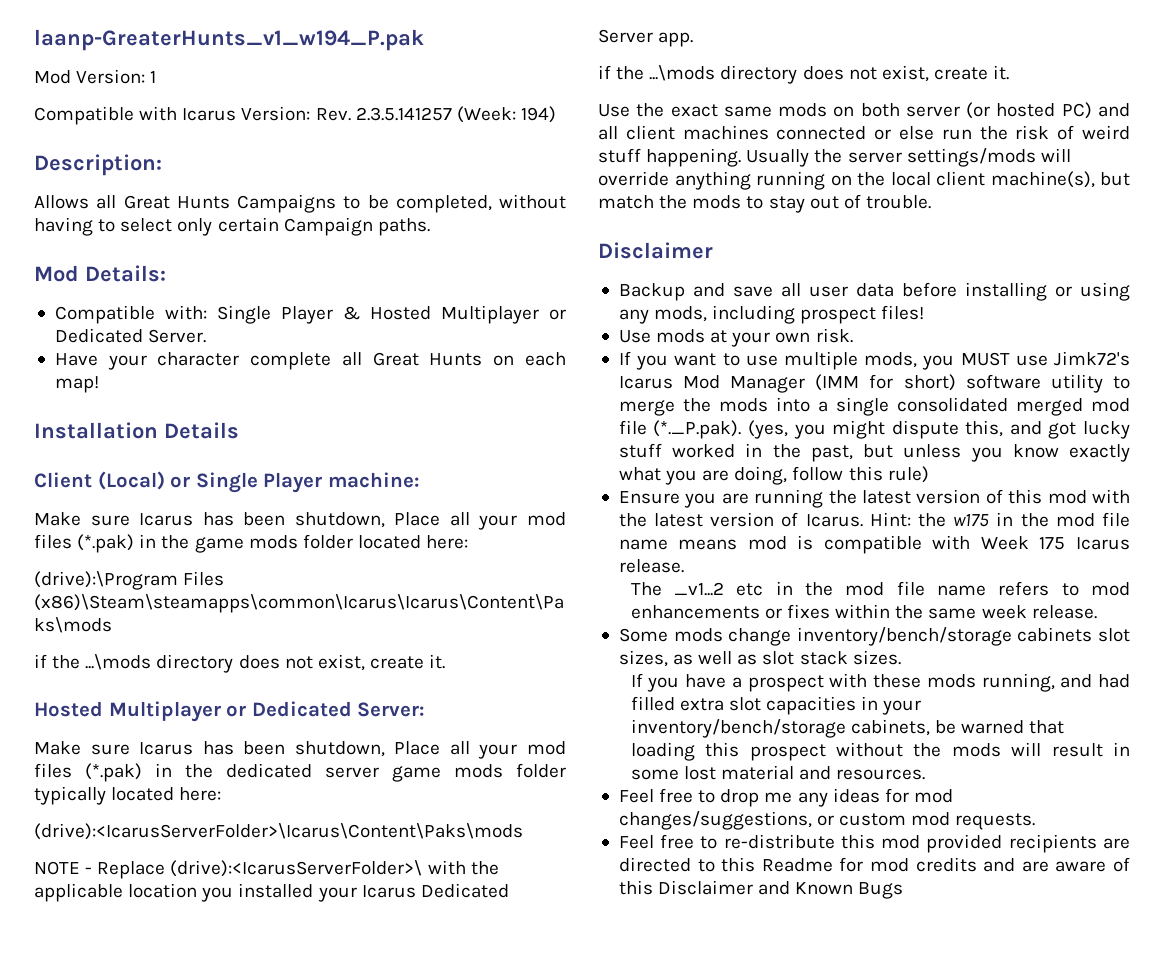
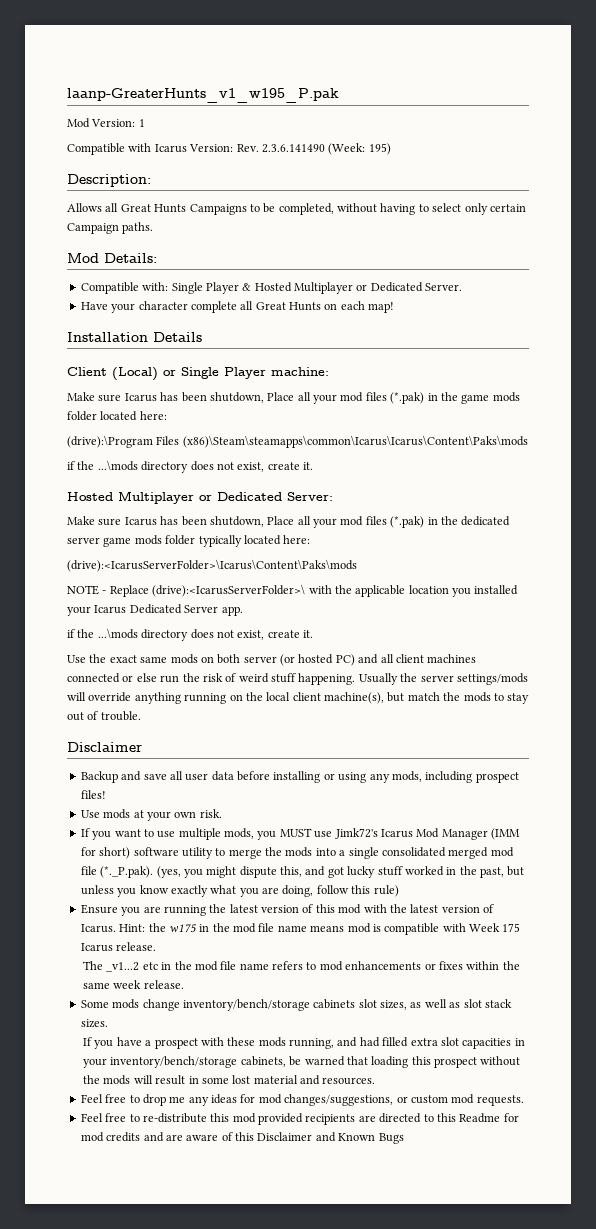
[34,29,424,51] laanp-GreaterHunts_v1_w194_P.pak -> [67,88,339,103] laanp-GreaterHunts_v1_w195_P.pak
[355,106,556,123] 2.3.5.141257 (Week: 194) -> [261,143,391,155] 2.3.6.141490 (Week: 195)

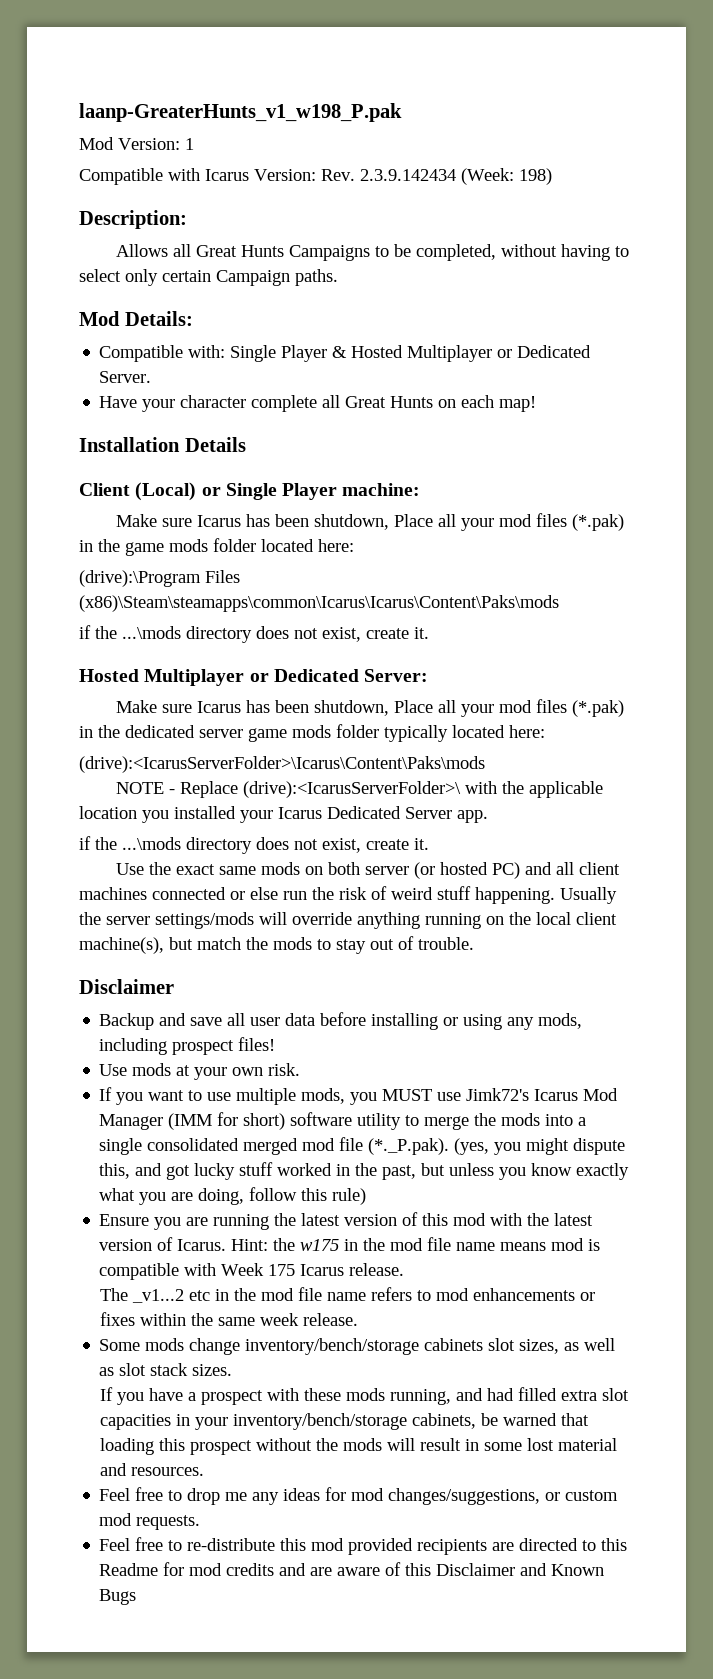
[67,88,339,103] laanp-GreaterHunts_v1_w195_P.pak -> [79,103,402,122] laanp-GreaterHunts_v1_w198_P.pak
[261,143,391,155] 2.3.6.141490 (Week: 195) -> [360,168,552,185] 2.3.9.142434 (Week: 198)

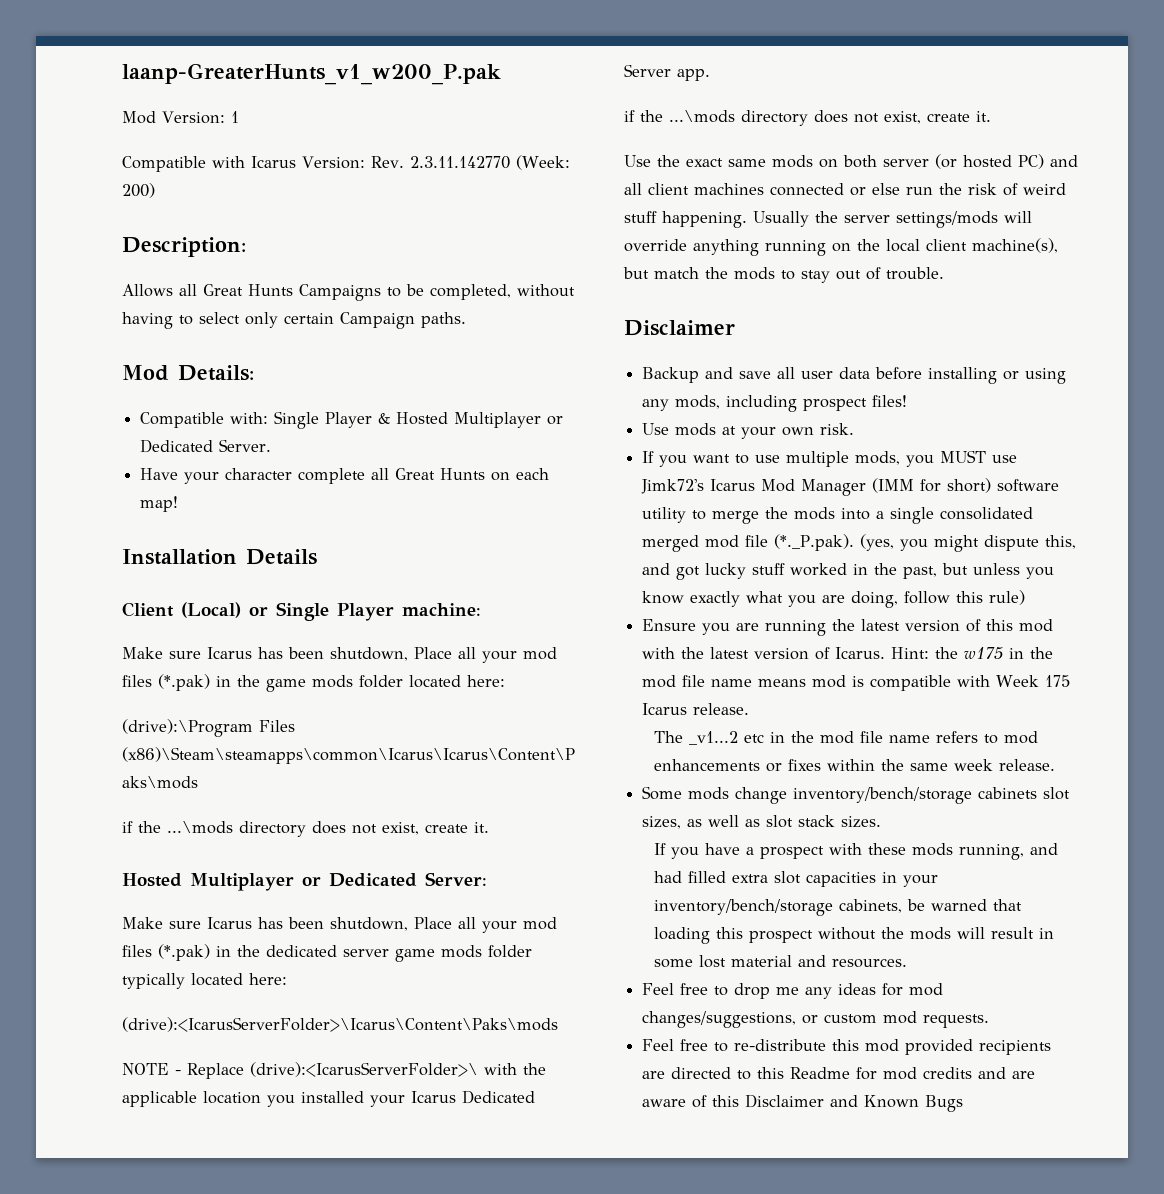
[79,103,402,122] laanp-GreaterHunts_v1_w198_P.pak -> [122,63,501,85] laanp-GreaterHunts_v1_w200_P.pak
[360,168,552,185] 2.3.9.142434 (Week: 198) -> [409,155,570,170] [122,183,155,198] 2.3.11.142770 (Week: 200)

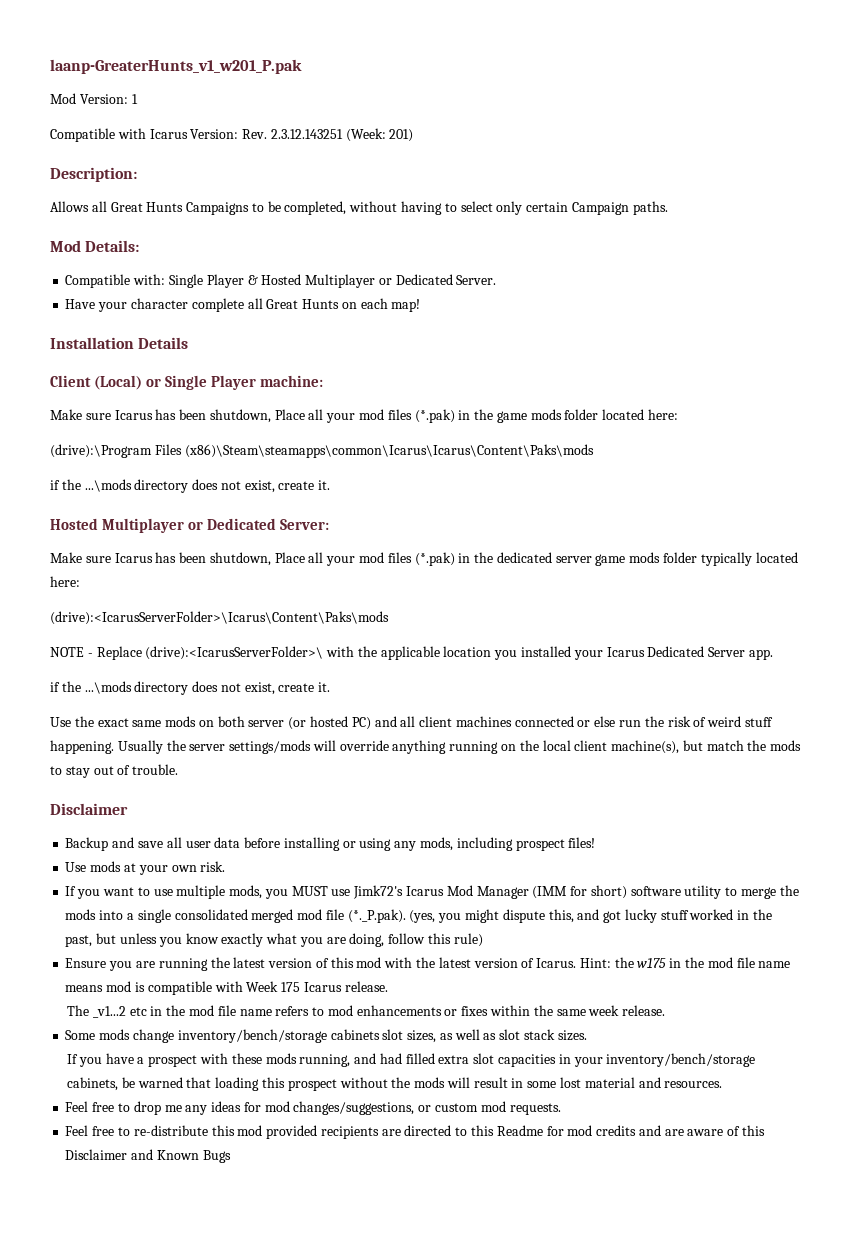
[122,63,501,85] laanp-GreaterHunts_v1_w200_P.pak -> [50,59,302,74] laanp-GreaterHunts_v1_w201_P.pak
[409,155,570,170] [122,183,155,198] 2.3.11.142770 (Week: 200) -> [270,128,414,142] 2.3.12.143251 (Week: 201)

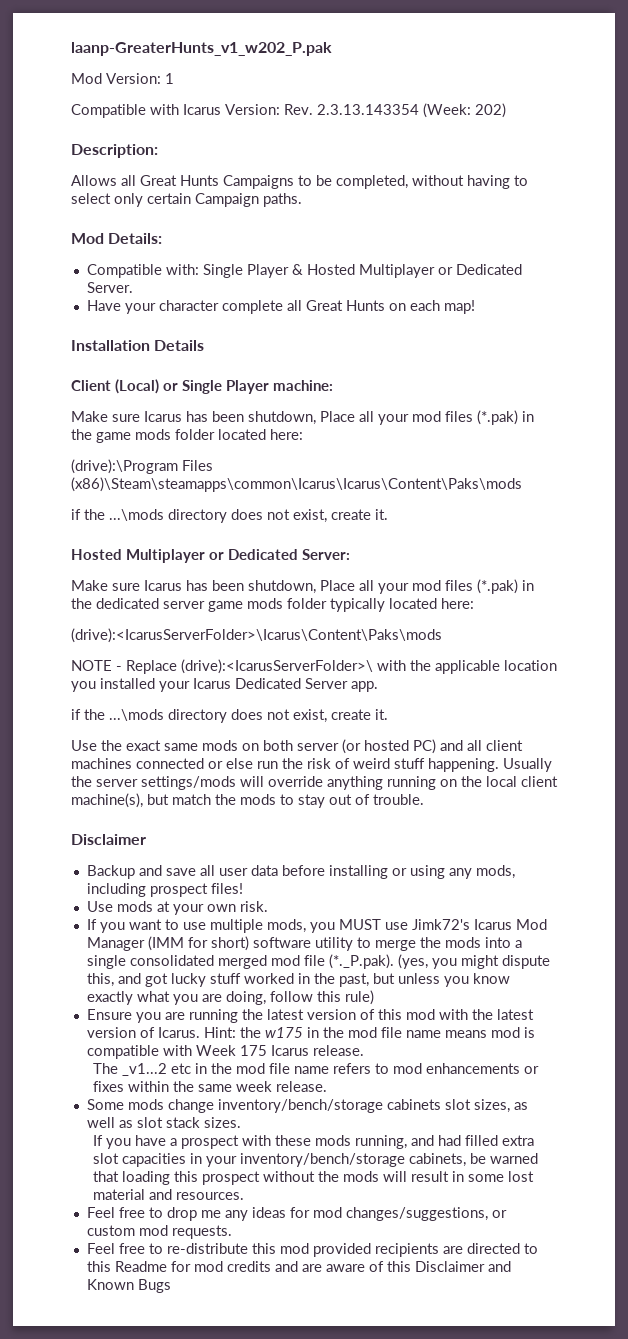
[50,59,302,74] laanp-GreaterHunts_v1_w201_P.pak -> [71,42,332,56] laanp-GreaterHunts_v1_w202_P.pak
[270,128,414,142] 2.3.12.143251 (Week: 201) -> [317,103,506,118] 2.3.13.143354 (Week: 202)

